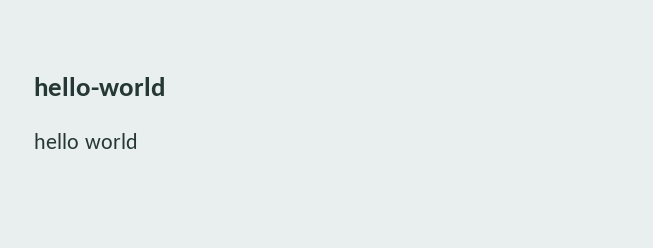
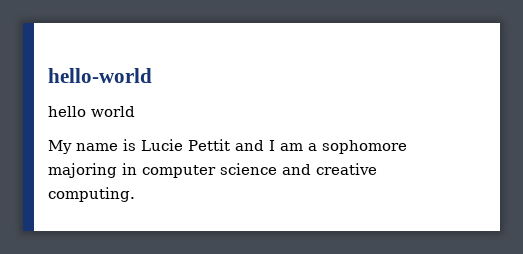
(138, 141) none -> [48,139,407,154] [48,163,377,178] [48,187,135,202] // My name is Lucie Pettit and I am a sophomore majoring in computer science and creative computing.

